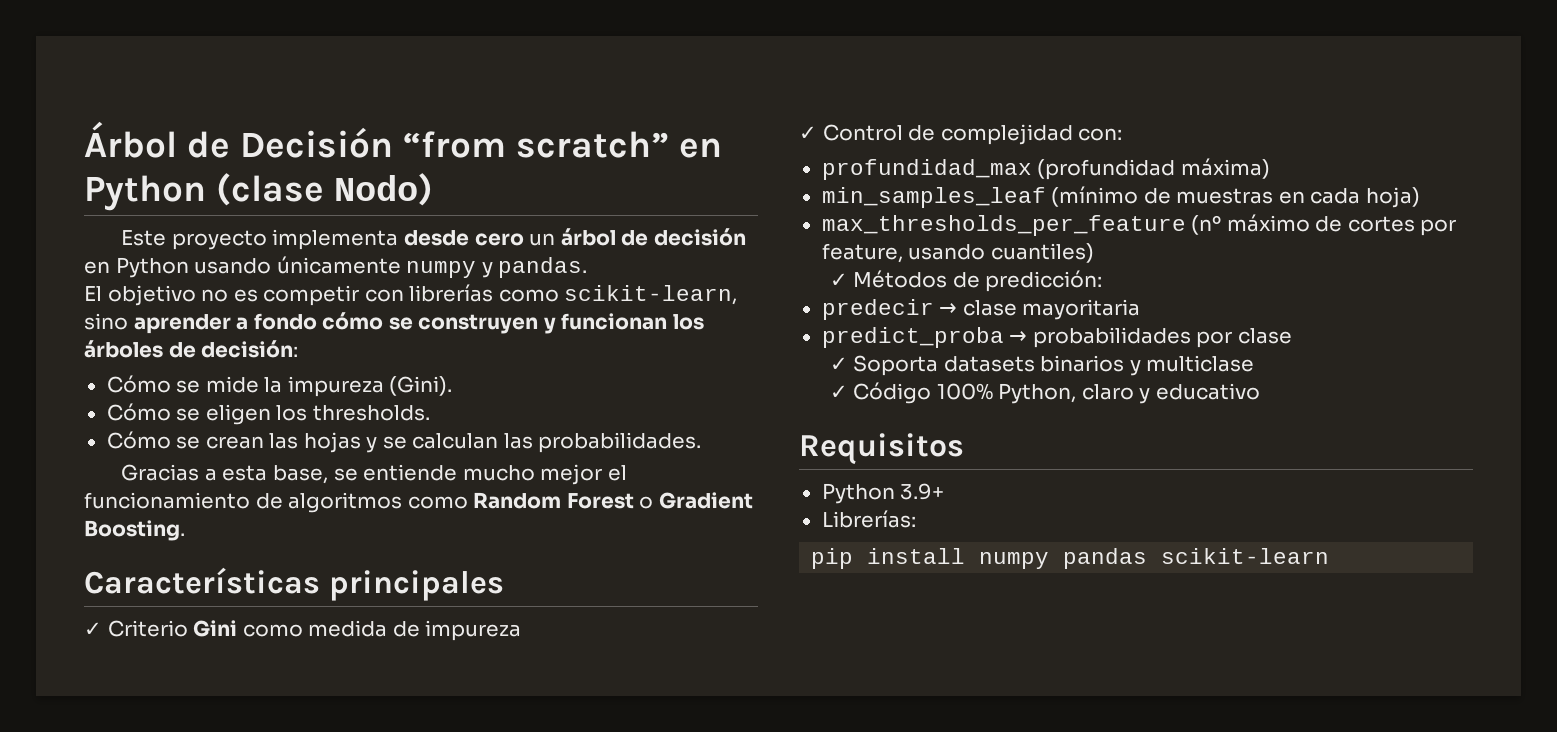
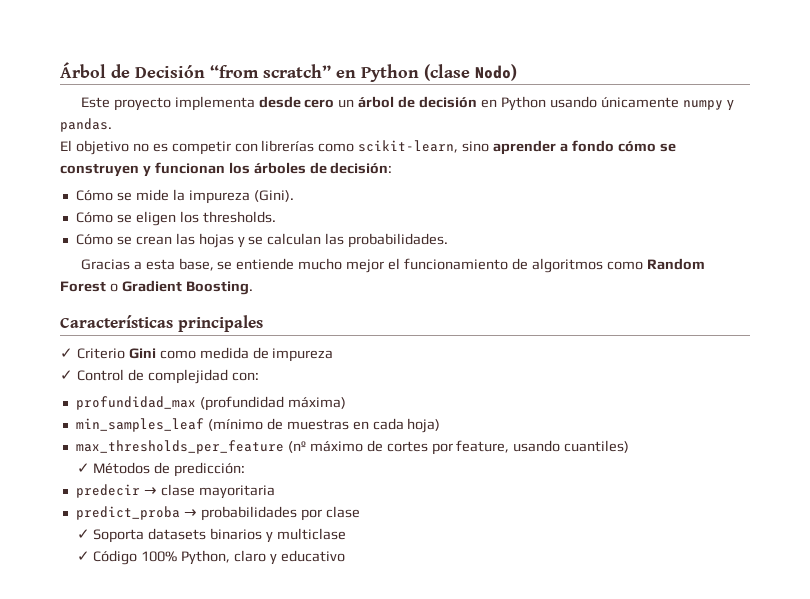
[799,433,964,465] [821,483,945,504] [821,510,916,528] [811,548,1330,569] // Requisitos // Python 3.9+ // Librerías: // pip install numpy pandas scikit-learn -> (345, 556) none

